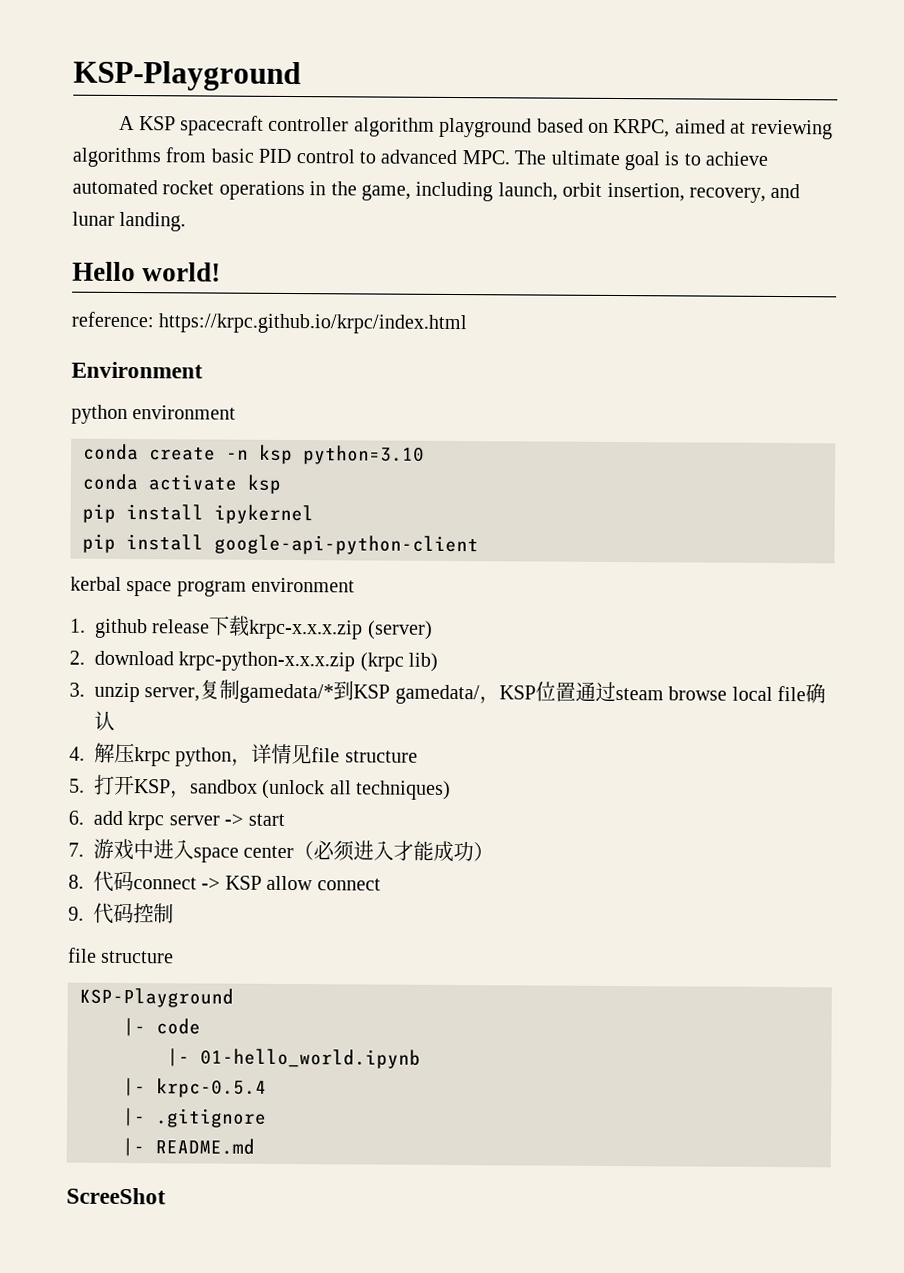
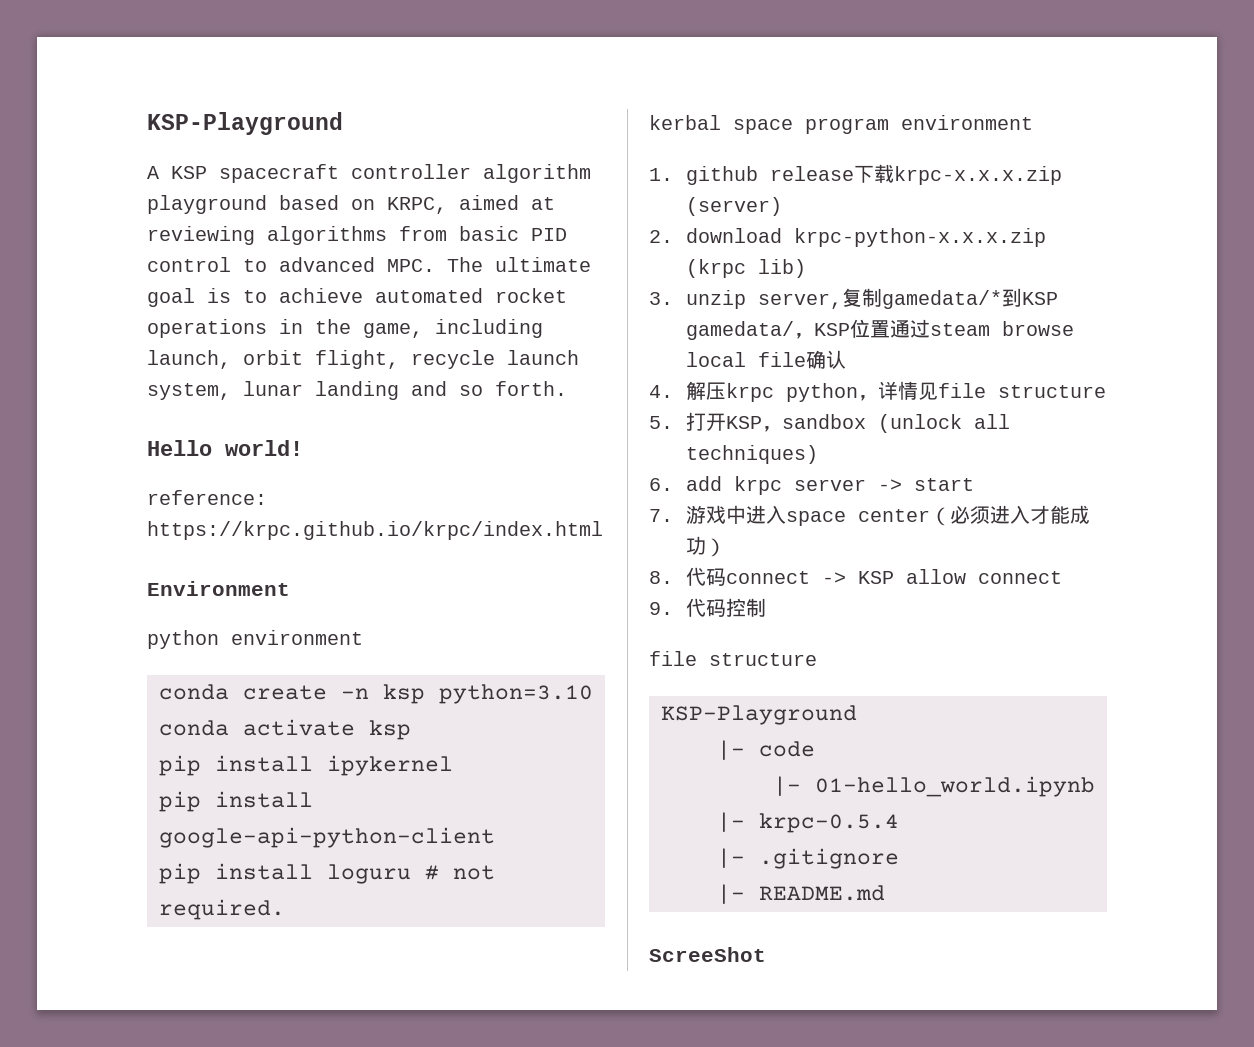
[606,182,801,203] [72,211,187,232] insertion, recovery, and lunar landing. -> [315,350,579,369] [147,381,567,400] flight, recycle launch system, lunar landing and so forth.
(479, 545) none -> [159,863,495,884] [159,899,285,920] // pip install loguru # not required.

